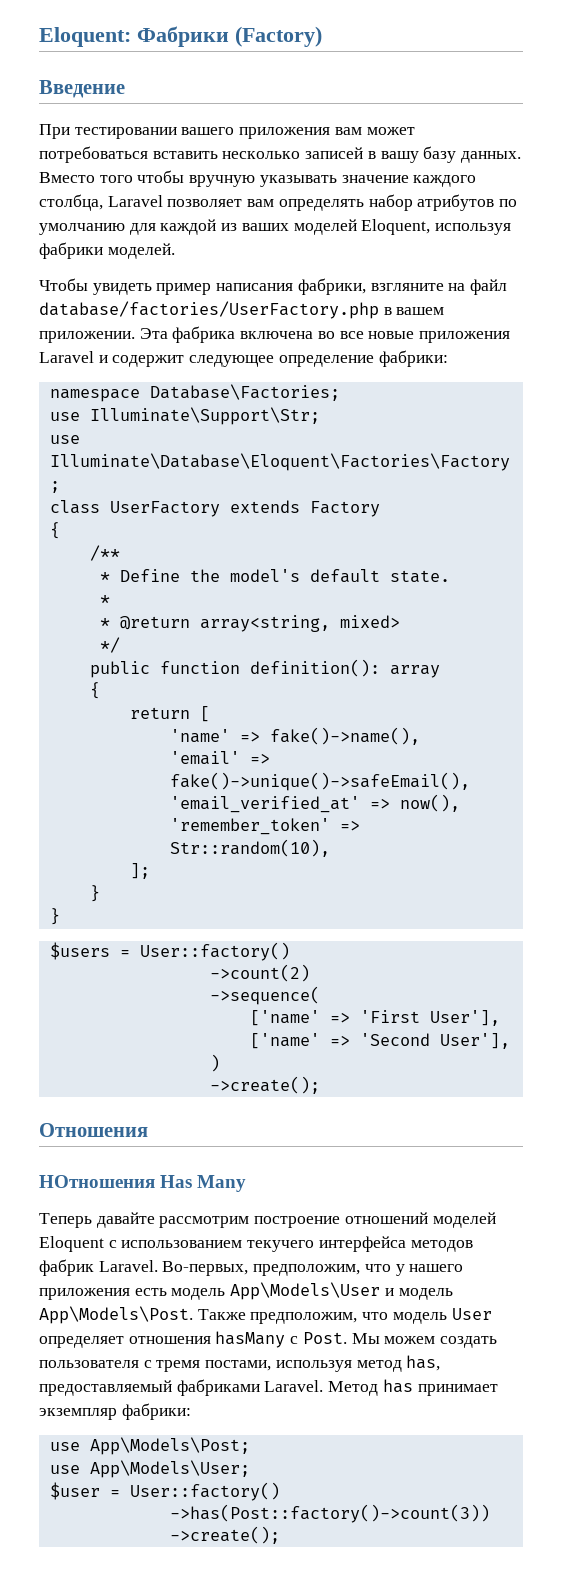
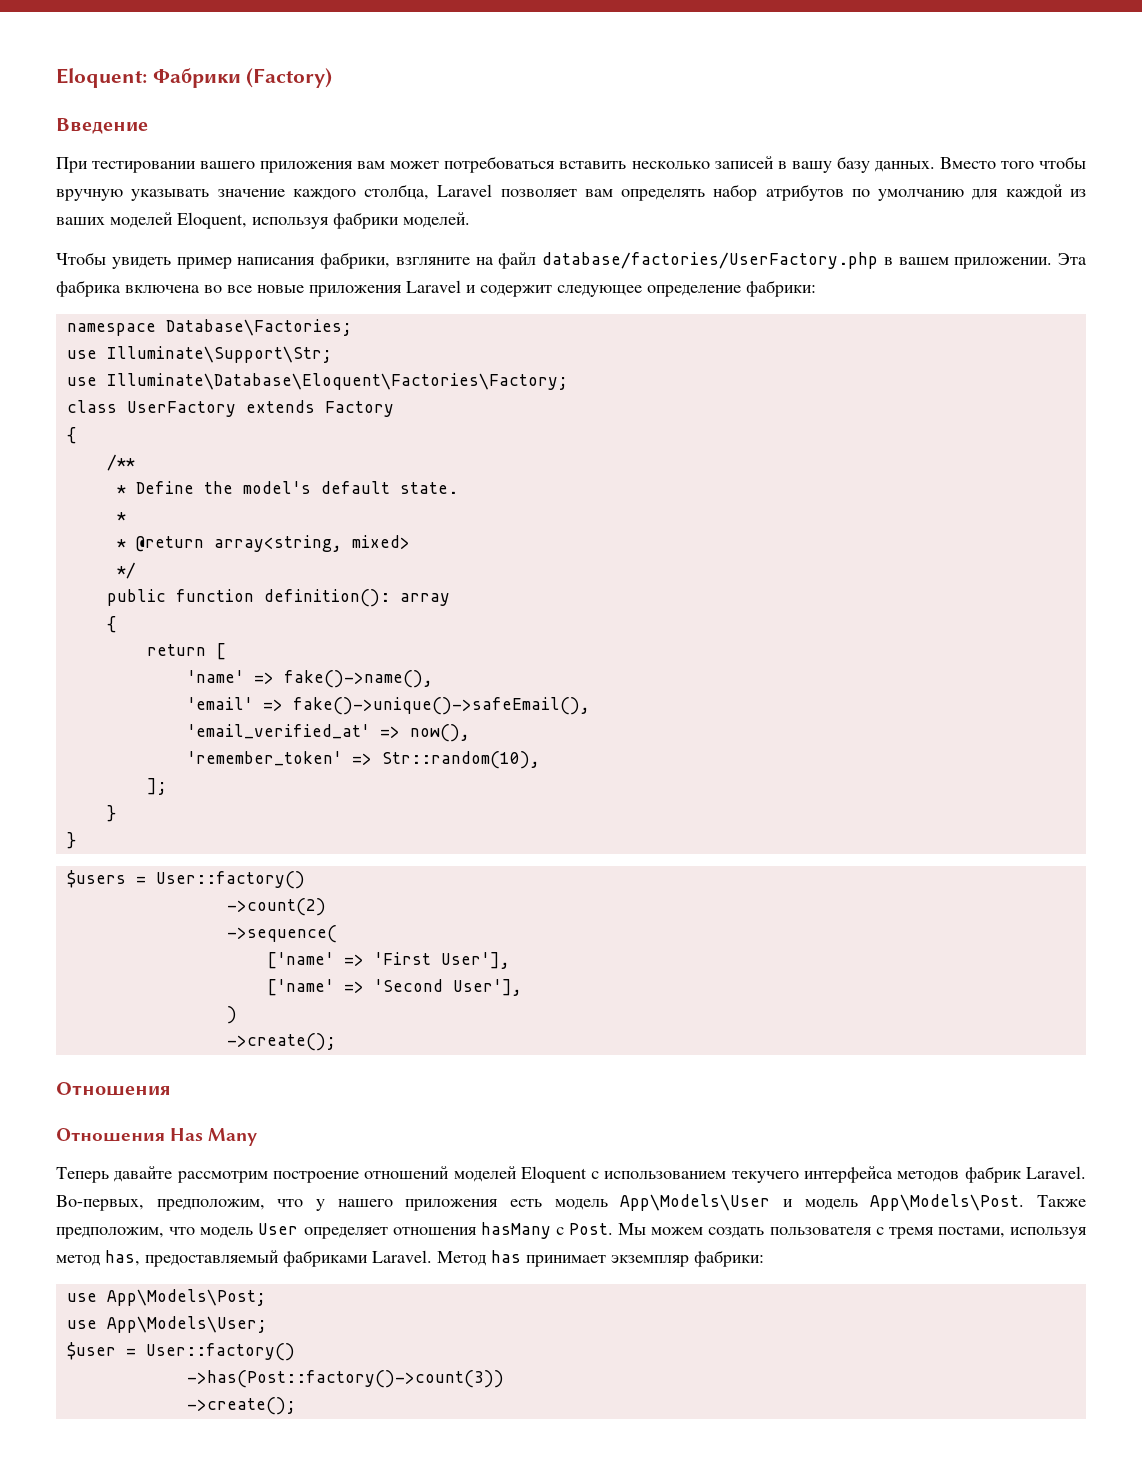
[39,1175,155,1188] HОтношения -> [56,1128,165,1142] Отношения

